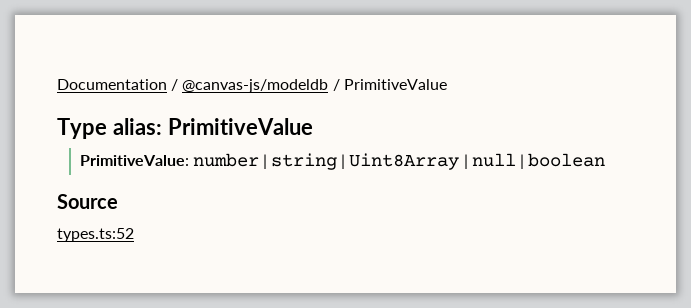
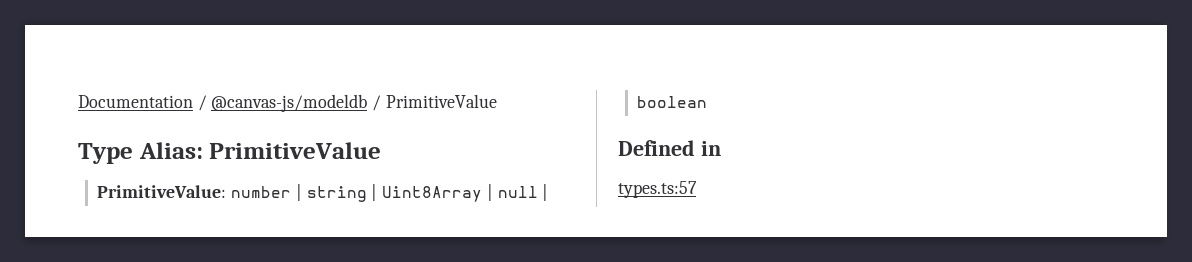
[112,118,162,135] alias: -> [138,142,203,159] Alias:
[57,194,118,209] [57,228,134,242] Source // types.ts:52 -> [618,140,721,156] [618,181,697,198] Defined in // types.ts:57

